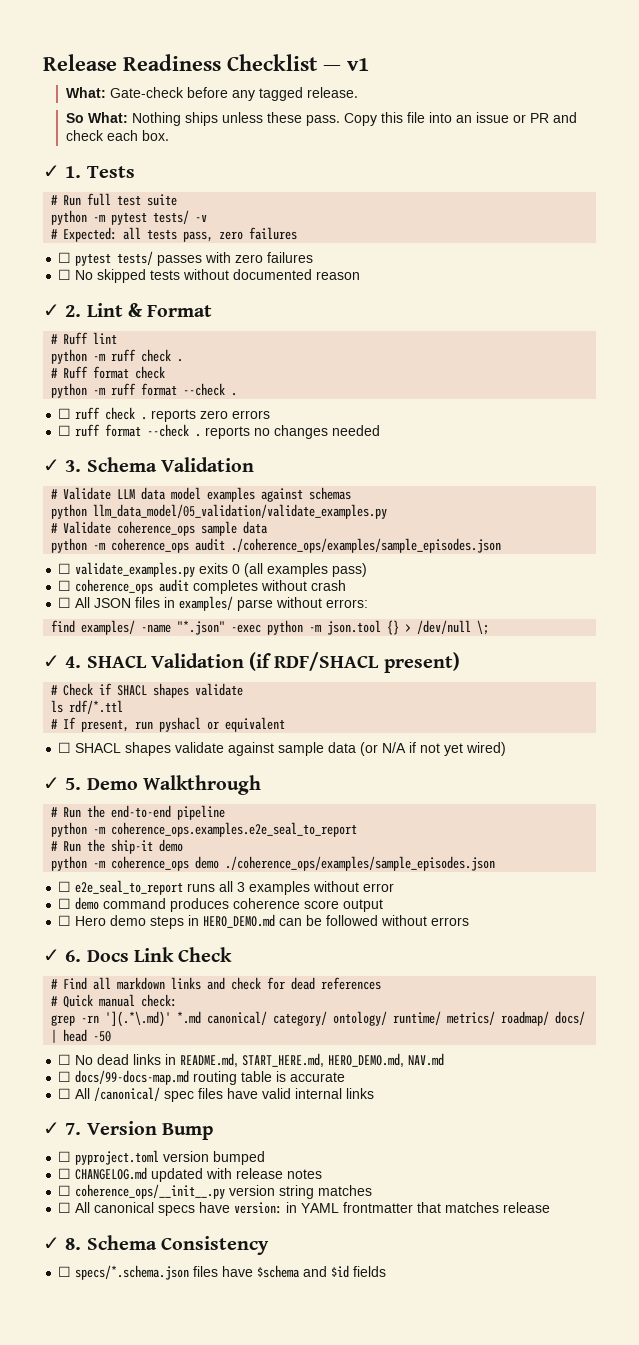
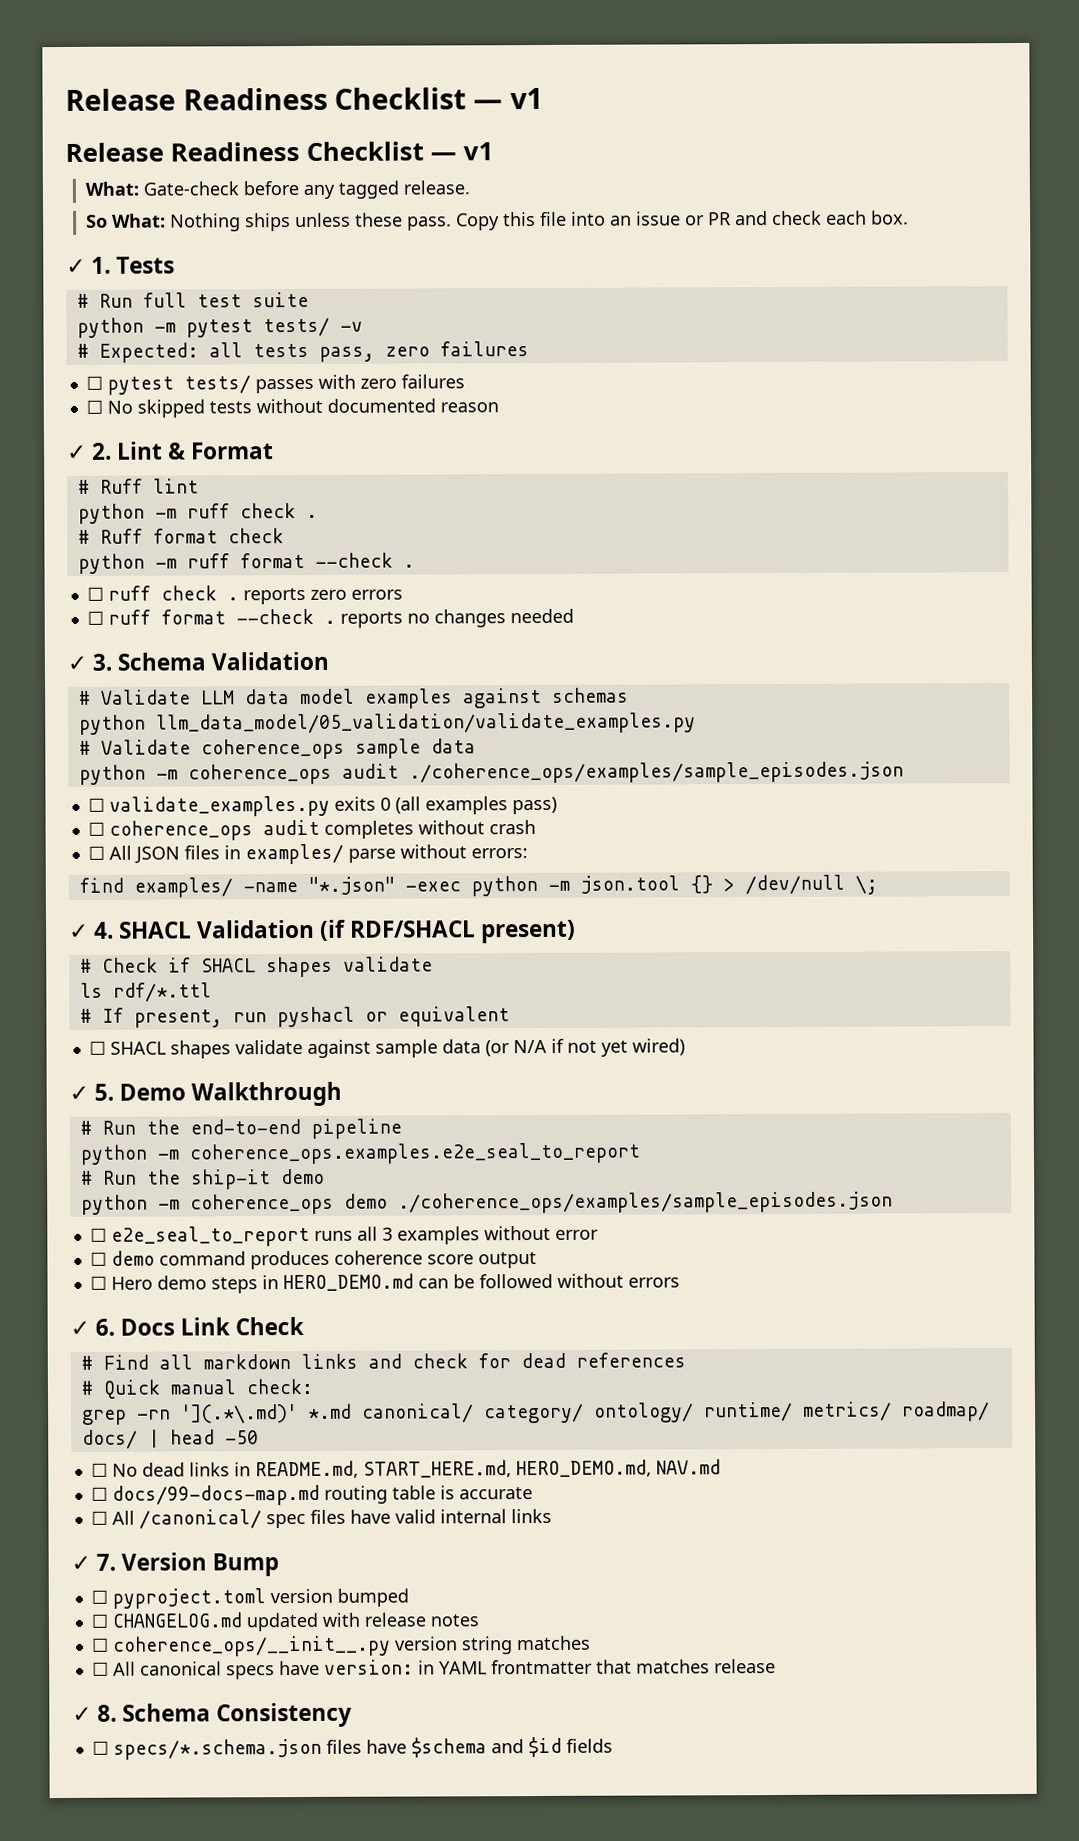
[43,54,369,71] Release Readiness Checklist — v1 -> [65,87,543,111] [65,141,494,162] Release Readiness Checklist — v1 // Release Readiness Checklist — v1

